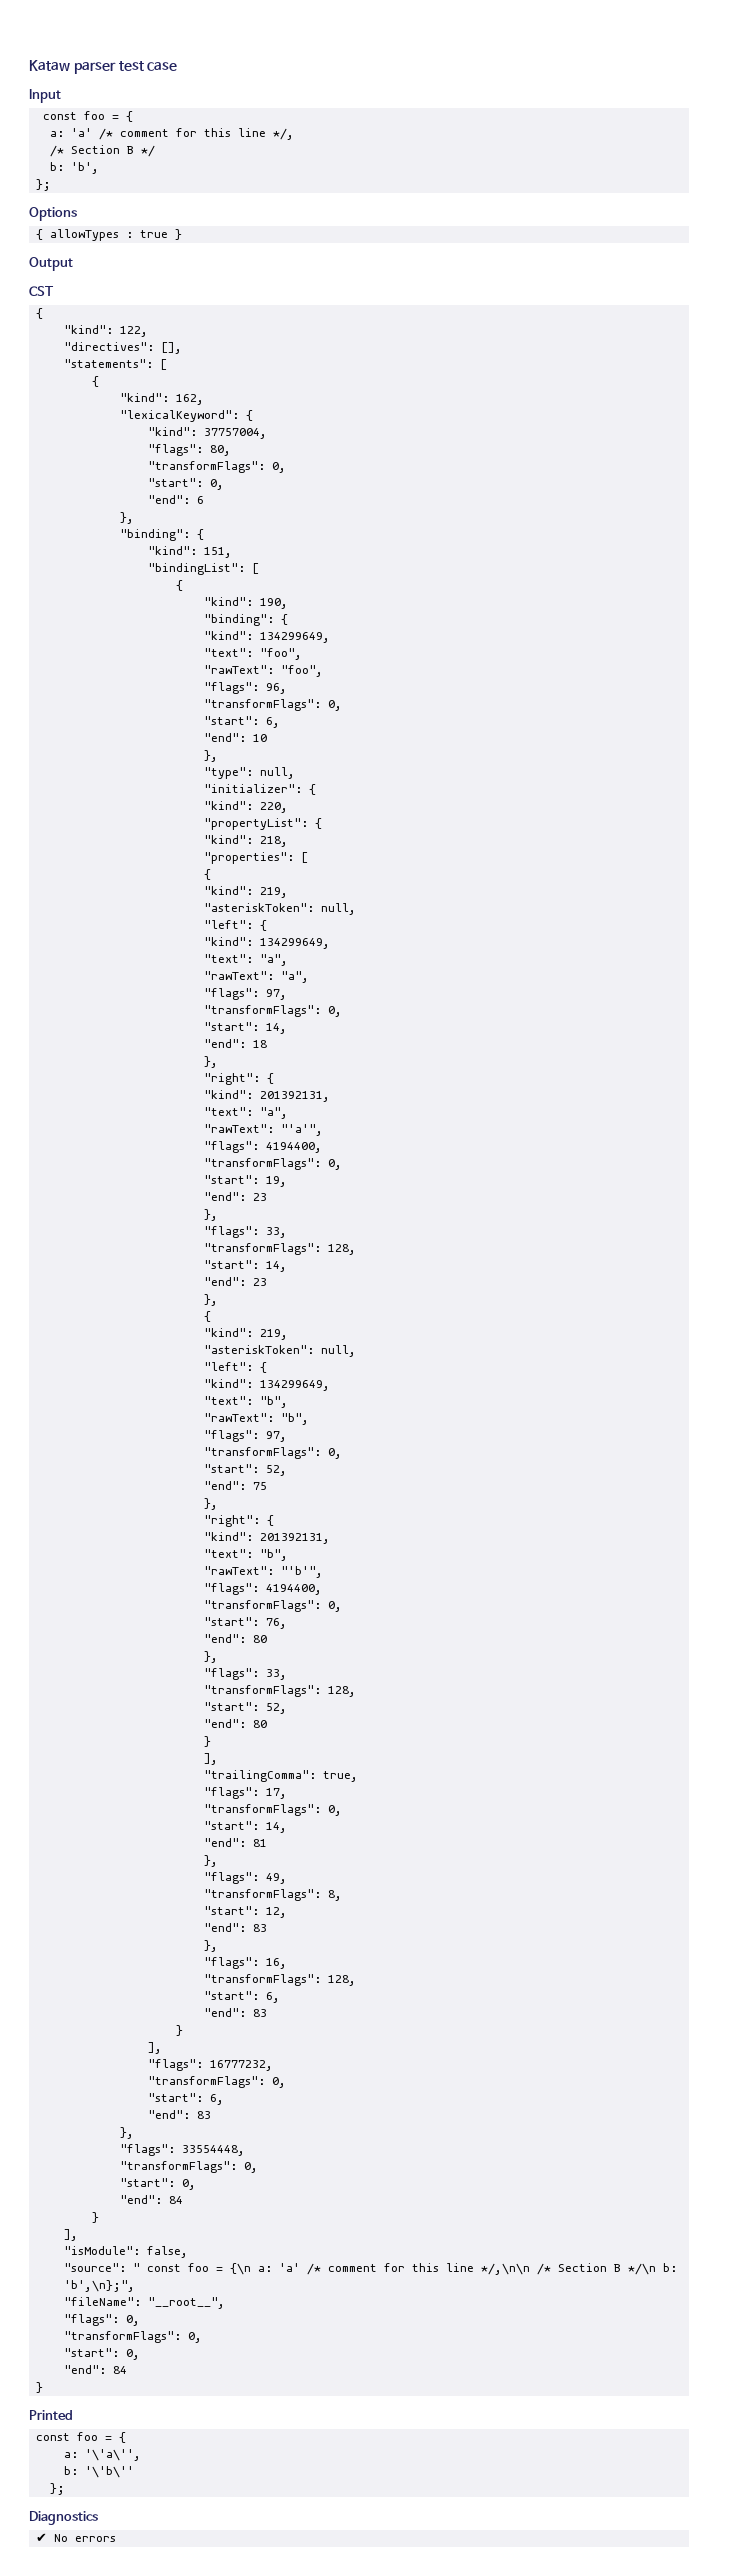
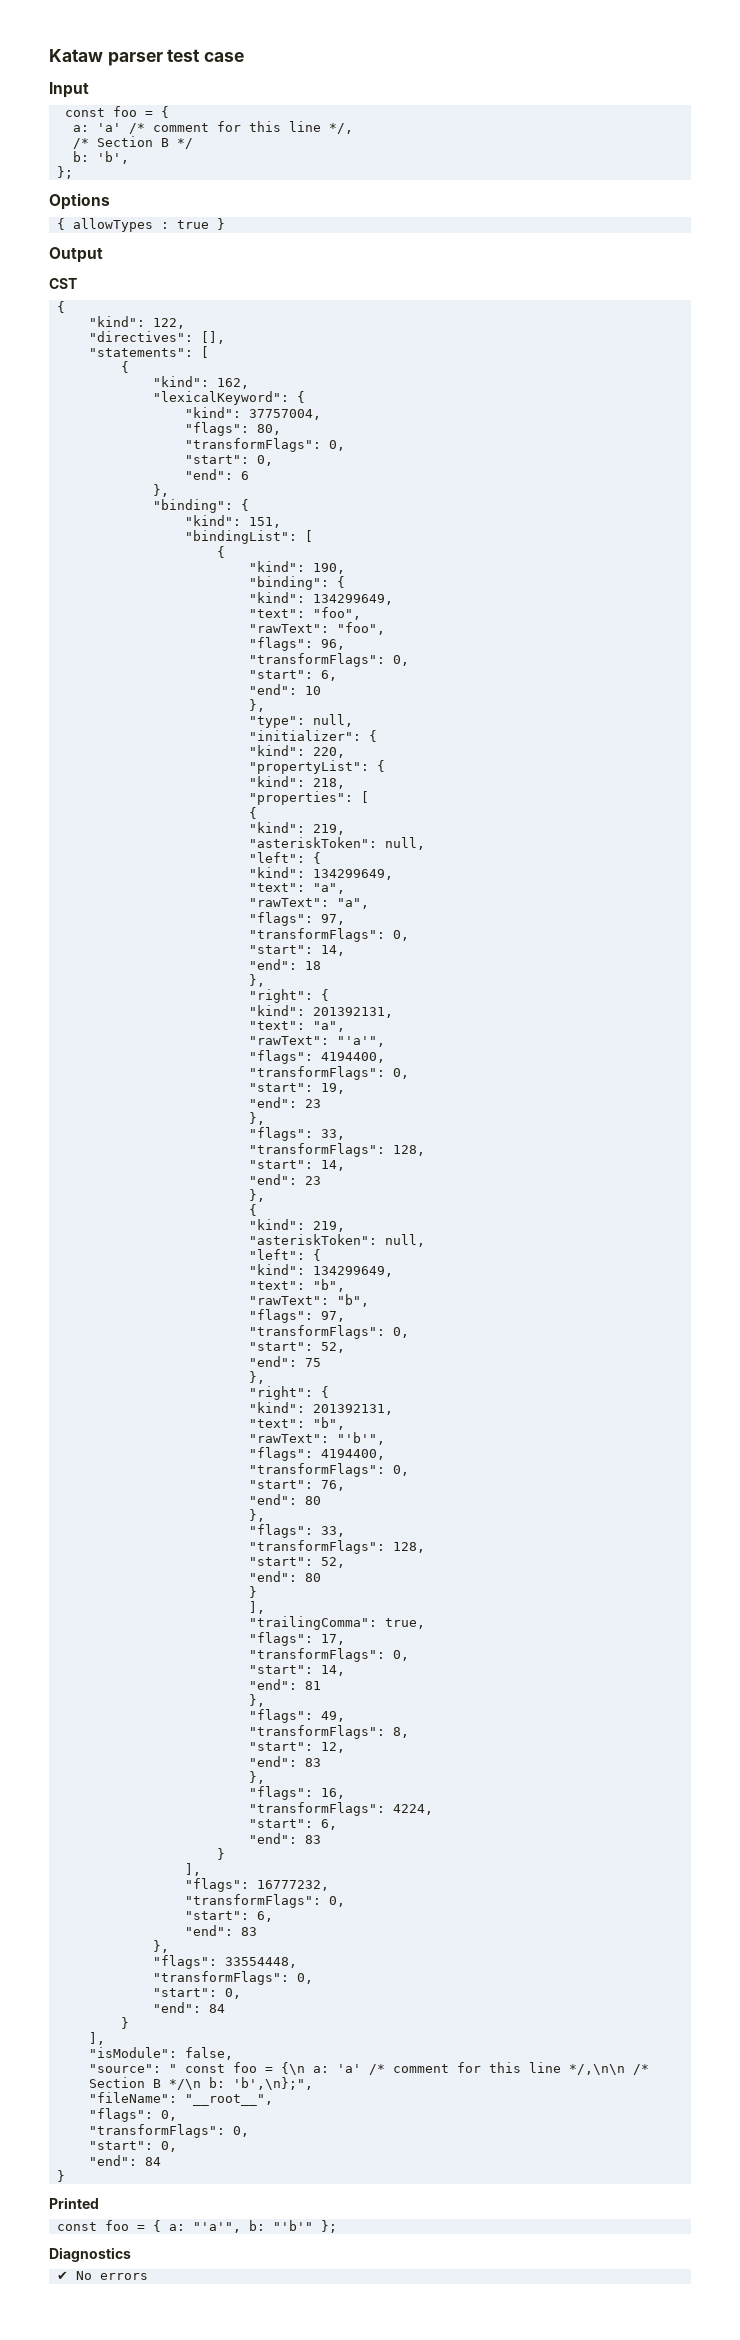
[328,1975,357,1986] 128, -> [392,1804,433,1815] 4224,
[64,2449,142,2461] [64,2466,135,2478] // a: '\'a\'', // b: '\'b\'' // -> [168,2220,313,2233] a: "'a'", b: "'b'"

